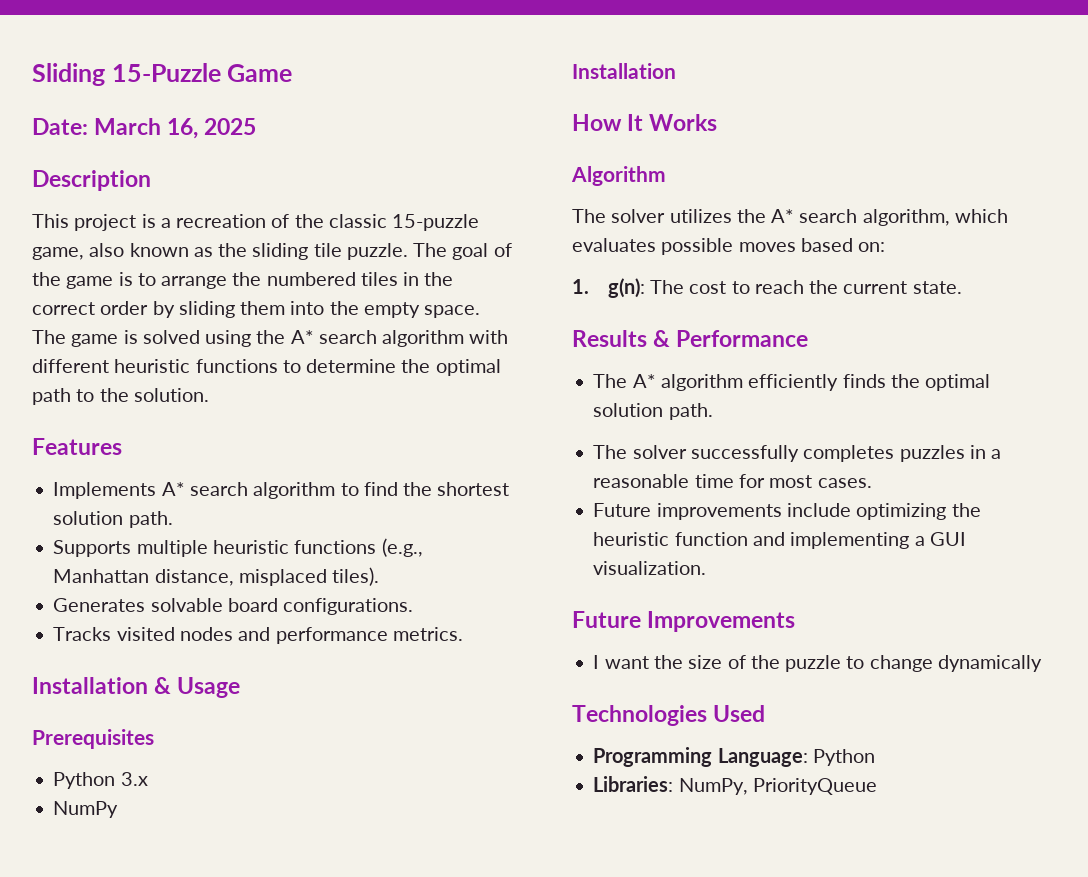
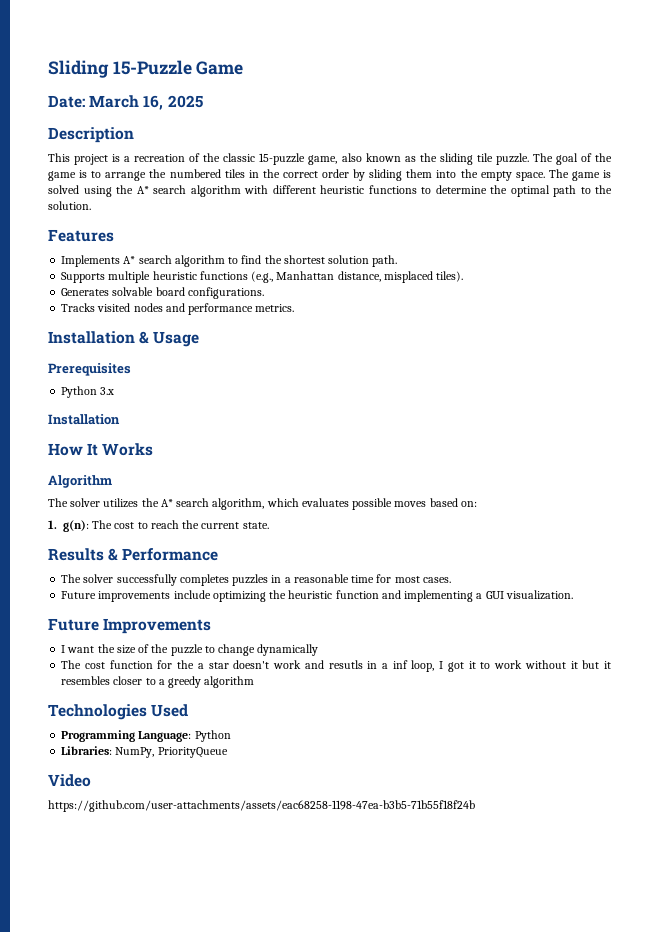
[53,801,119,818] // NumPy -> (115, 391) none
[593,374,991,391] [593,403,713,420] // The A* algorithm efficiently finds the optimal solution path. -> (219, 554) none
(1042, 663) none -> [61,660,611,672] [61,676,255,688] // The cost function for the a star doesn't work and resutls in a inf loop, I got it to work without it but it resembles closer to a greedy algorithm
(877, 786) none -> [48,774,91,787] [48,800,475,812] // Video // https://github.com/user-attachments/assets/eac68258-1198-47ea-b3b5-71b55f18f24b

